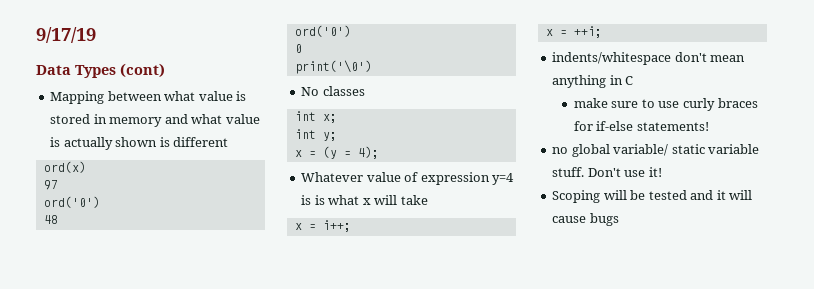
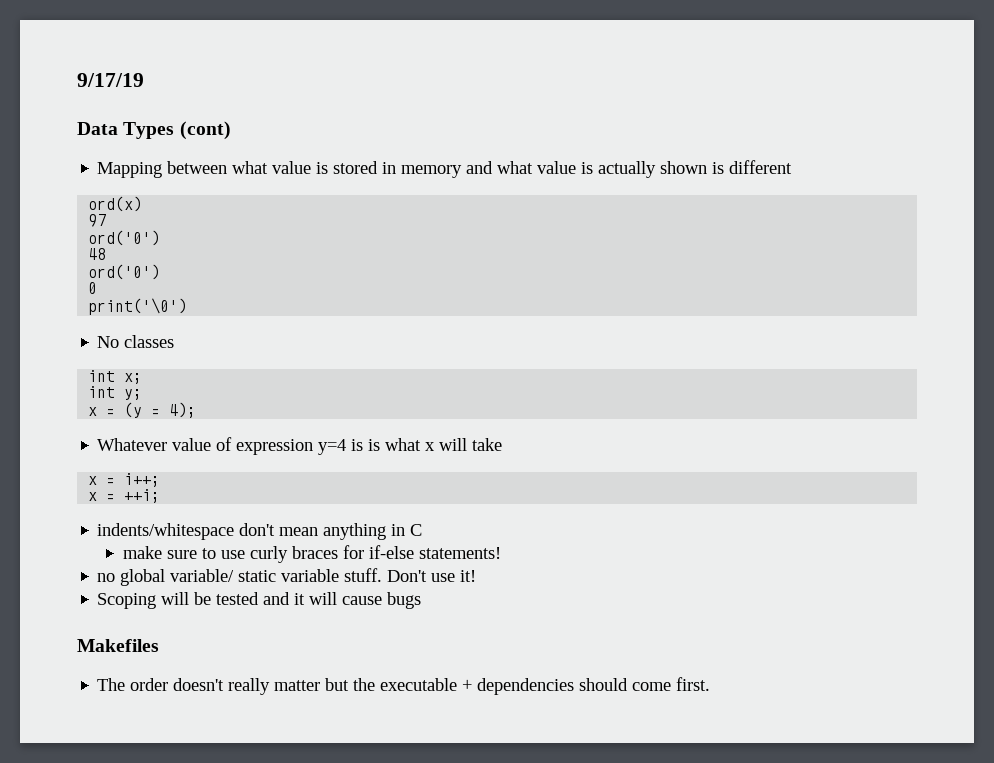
(619, 219) none -> [77,639,159,652] [97,677,711,695] // Makefiles // The order doesn't really matter but the executable + dependencies should come first.

